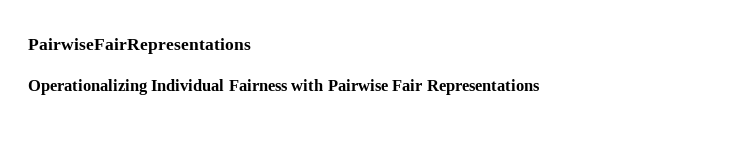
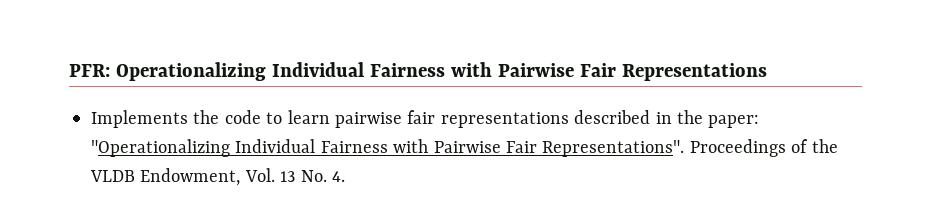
[28,38,251,54] PairwiseFairRepresentations // -> [69,64,110,77] PFR:
(540, 87) none -> [91,110,760,128] [91,139,838,157] [90,168,345,186] // Implements the code to learn pairwise fair representations described in the paper: "Operationalizing Individual Fairness with Pairwise Fair Representations". Proceedings of the VLDB Endowment, Vol. 13 No. 4.

